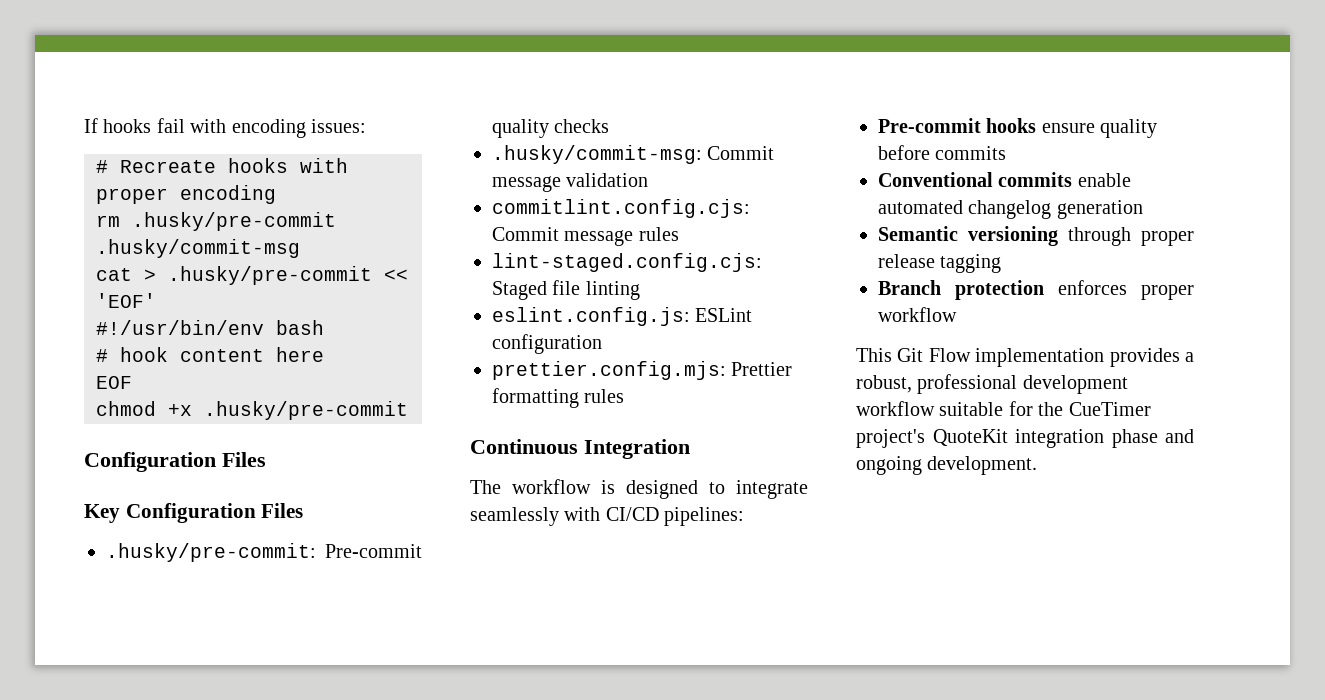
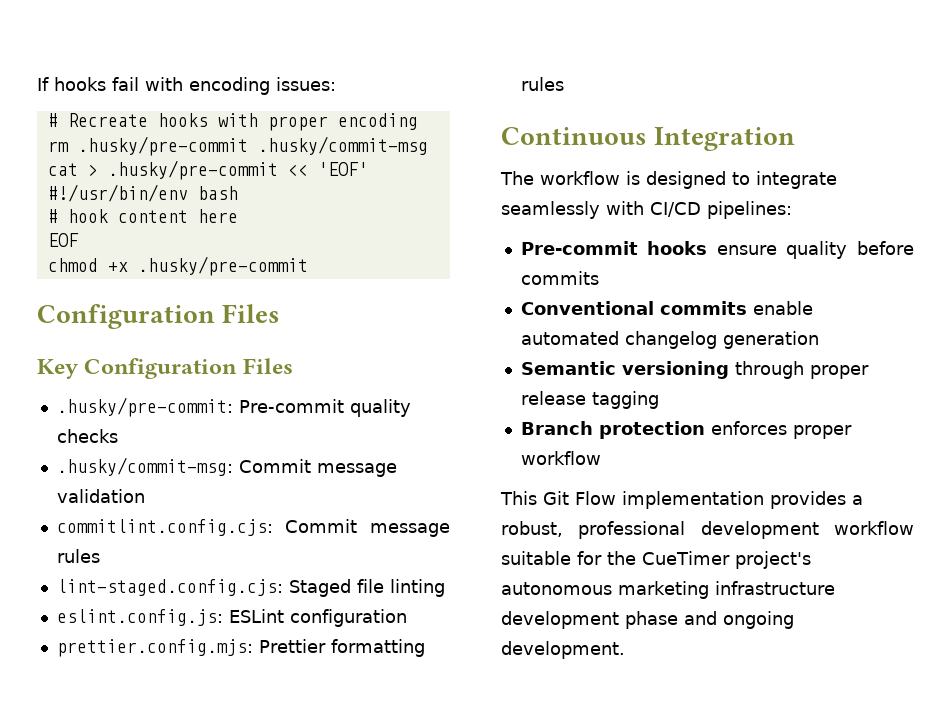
[932,429,1104,448] QuoteKit integration -> [501,581,835,599] [501,611,619,629] autonomous marketing infrastructure development

